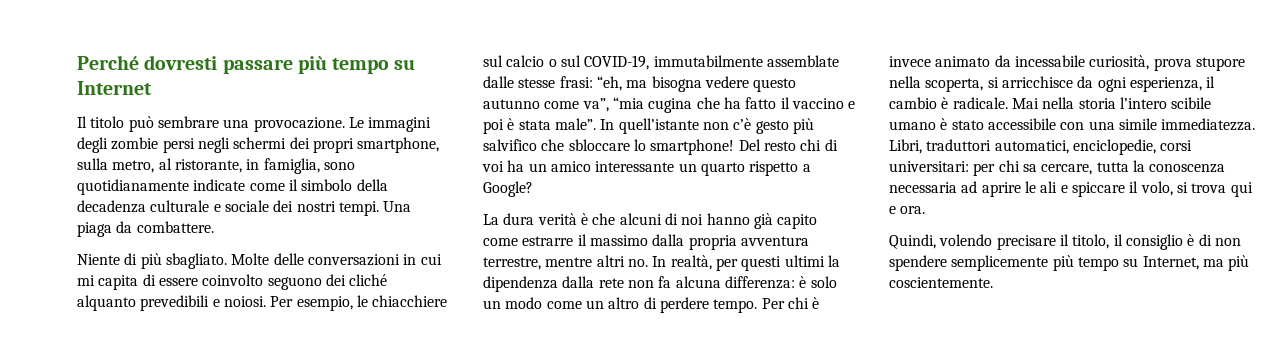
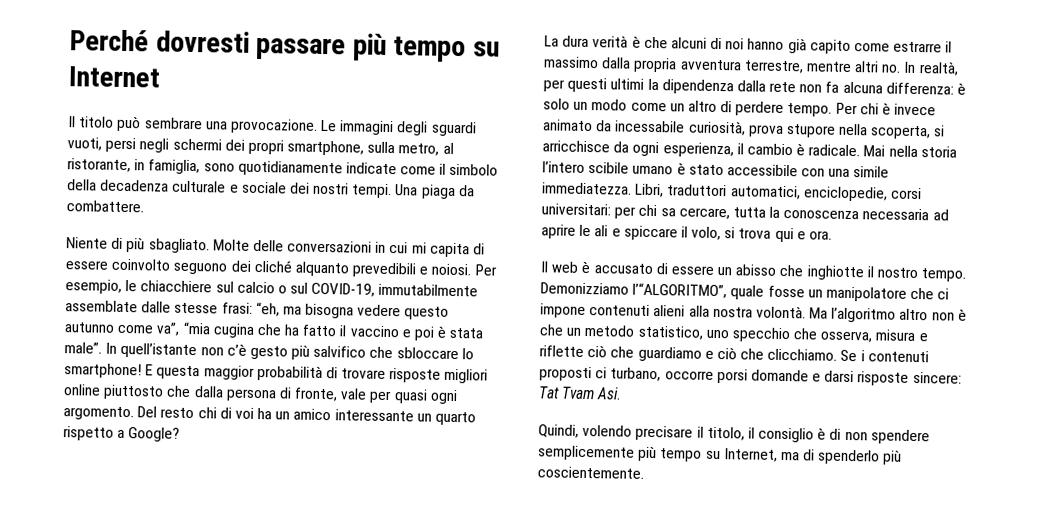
[111,137,159,150] zombie -> [430,121,477,137] [67,137,102,151] sguardi vuoti,
(735, 147) none -> [145,364,489,384] [63,384,458,405] [63,406,134,421] E questa maggior probabilità di trovare risposte migliori online piuttosto che dalla persona di fronte, vale per quasi ogni argomento.
(926, 210) none -> [540,260,967,282] [540,282,950,302] [540,303,967,323] [539,324,928,343] [539,345,929,363] [539,366,962,386] [538,386,622,400] // Il web è accusato di essere un abisso che inghiotte il nostro tempo. Demonizziamo l’“ALGORITMO”, quale fosse un manipolatore che ci impone contenuti alieni alla nostra volontà. Ma l’algoritmo altro non è che un metodo statistico, uno specchio che osserva, misura e riflette ciò che guardiamo e ciò che clicchiamo. Se i contenuti proposti ci turbano, occorre porsi domande e darsi risposte sincere: Tat Tvam Asi.
(1224, 263) none -> [803,449,881,465] di spenderlo

